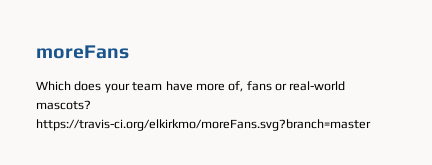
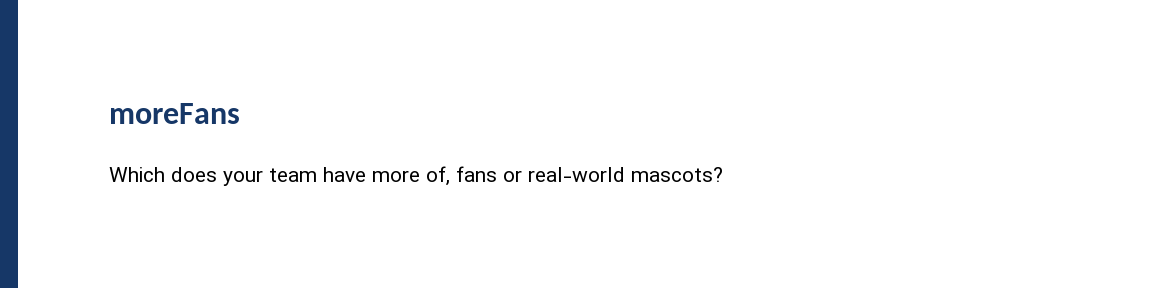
[36,119,371,131] https://travis-ci.org/elkirkmo/moreFans.svg?branch=master -> (723, 174) none

